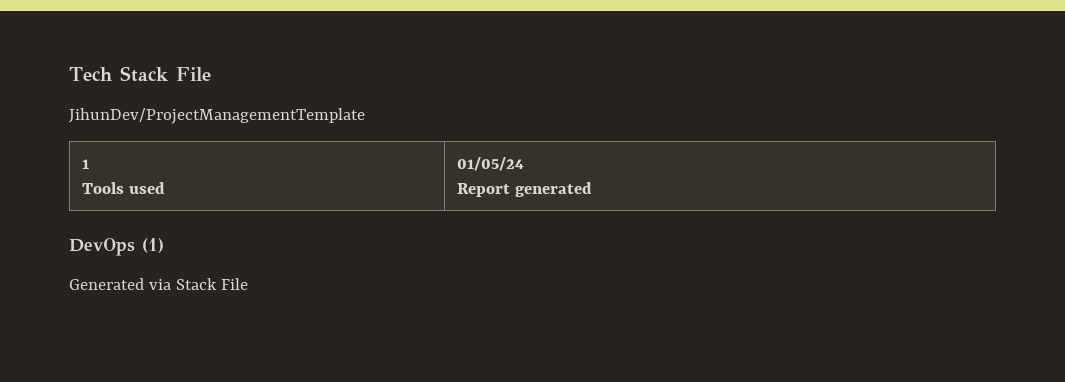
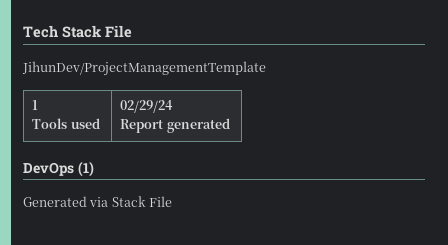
[456,157,524,171] 01/05/24 -> [120,100,174,113] 02/29/24

